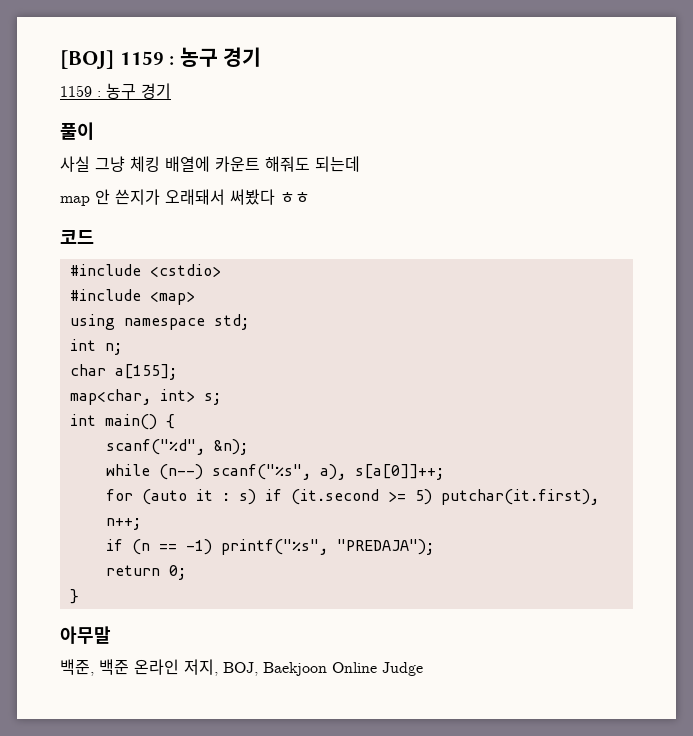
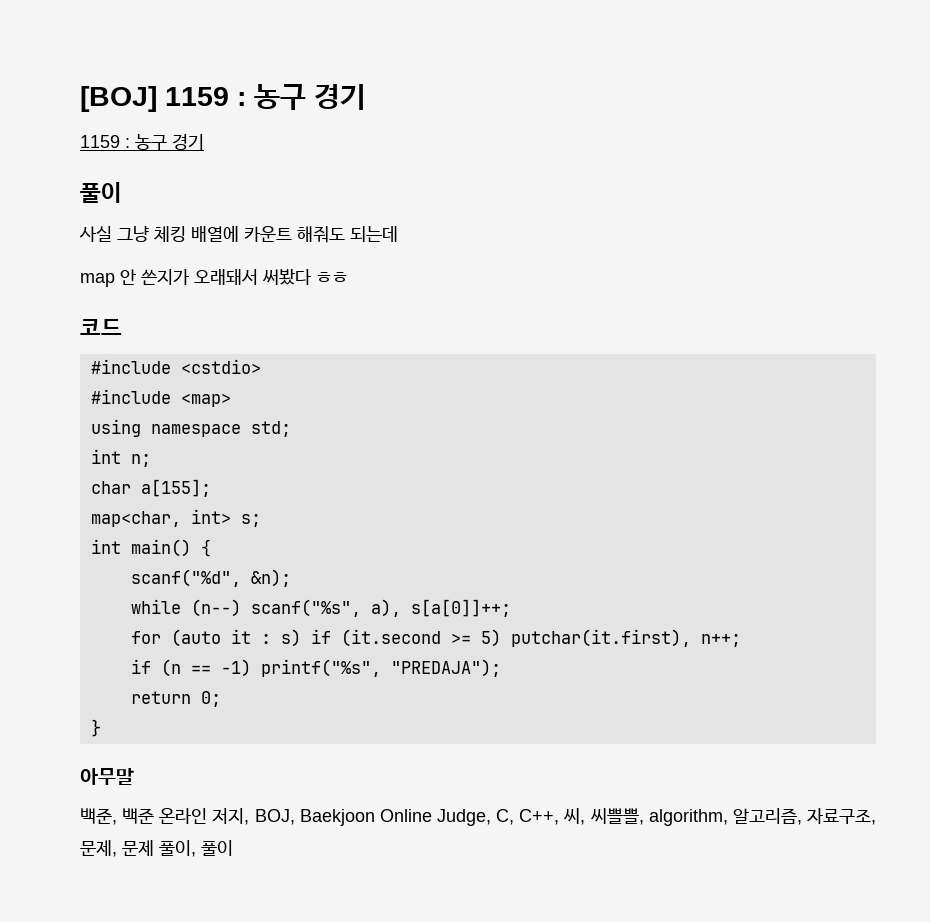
[382,662,423,676] Judge -> [437,808,876,826] [80,840,233,857] Judge, C, C++, 씨, 씨쁠쁠, algorithm, 알고리즘, 자료구조, 문제, 문제 풀이, 풀이

